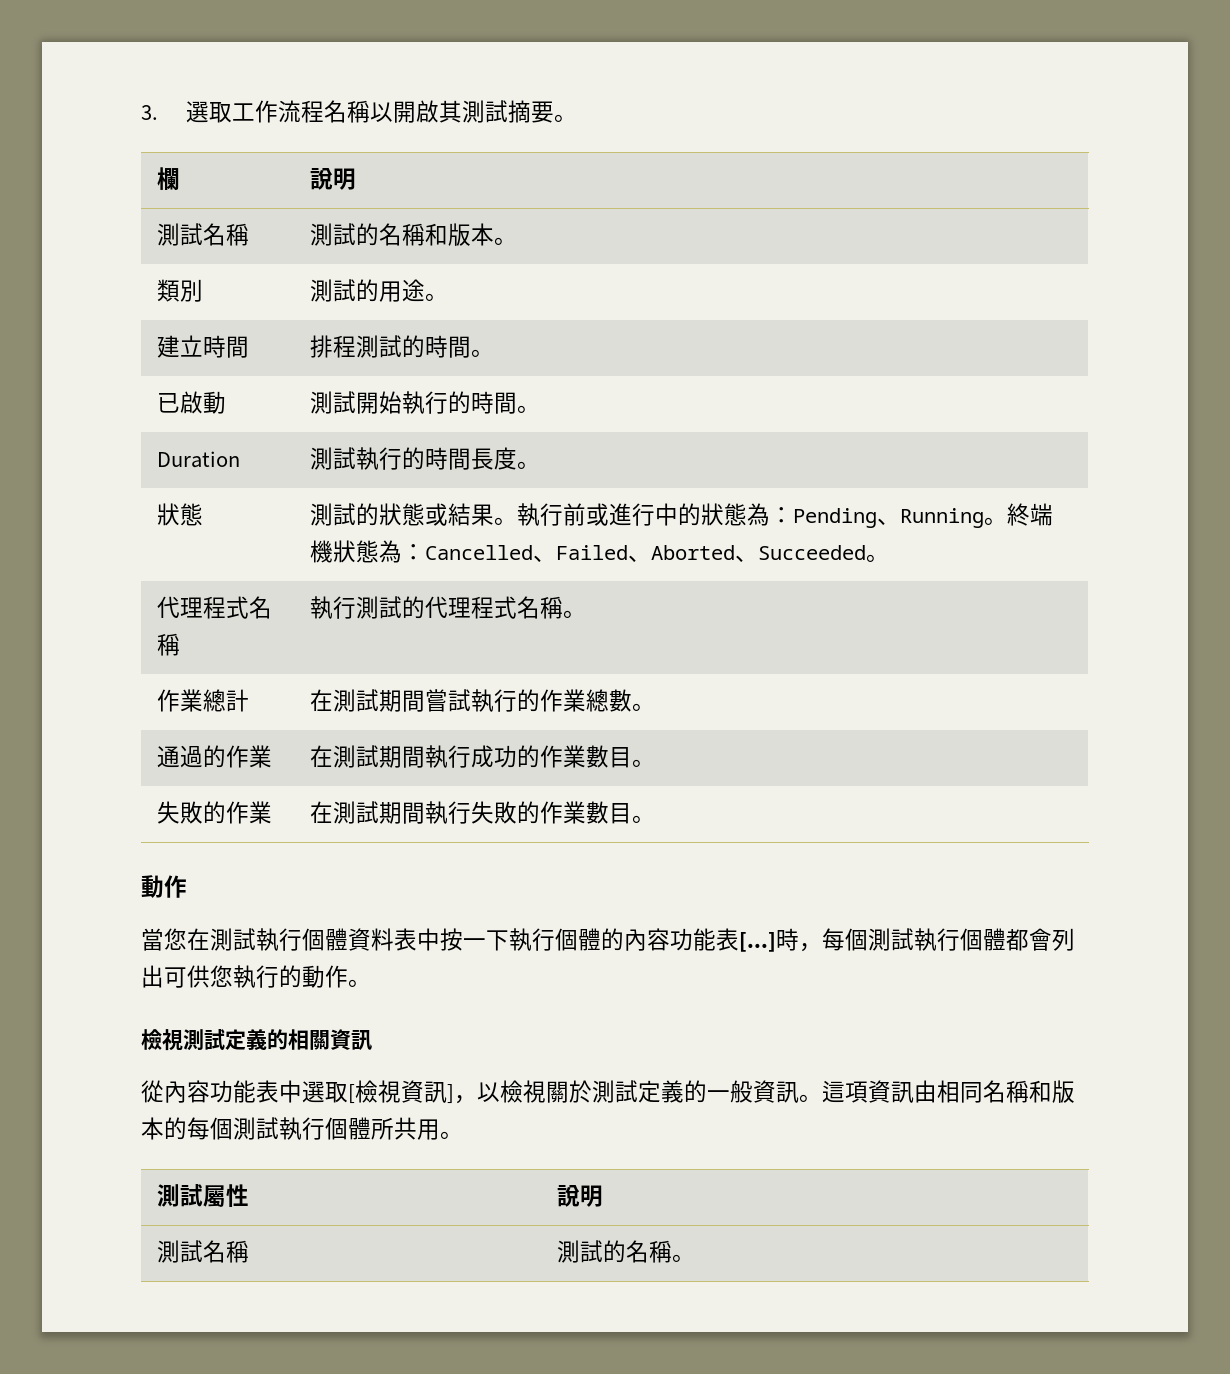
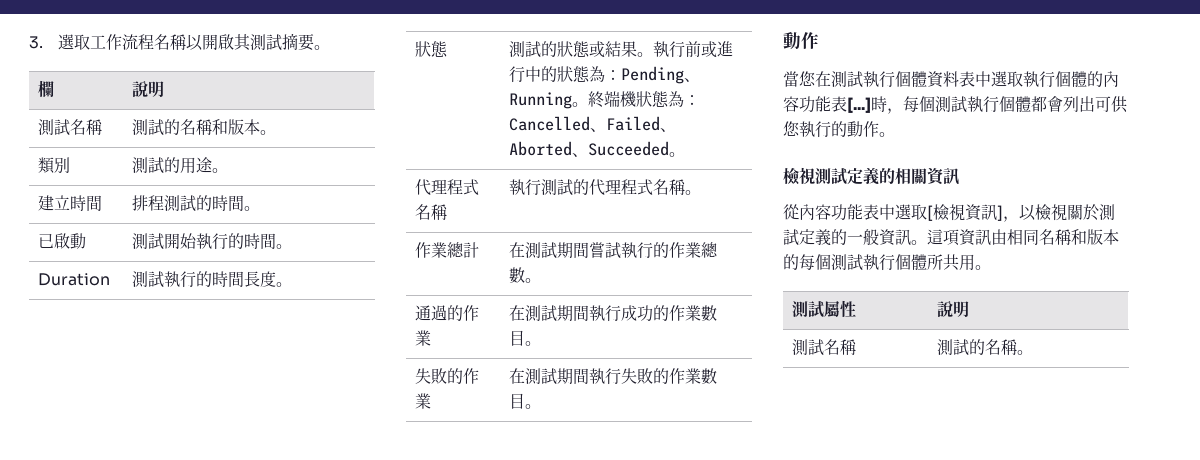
[440,928,509,951] 按一下 -> [991,71,1023,87] 選取

